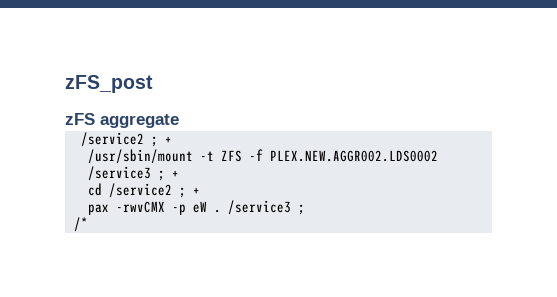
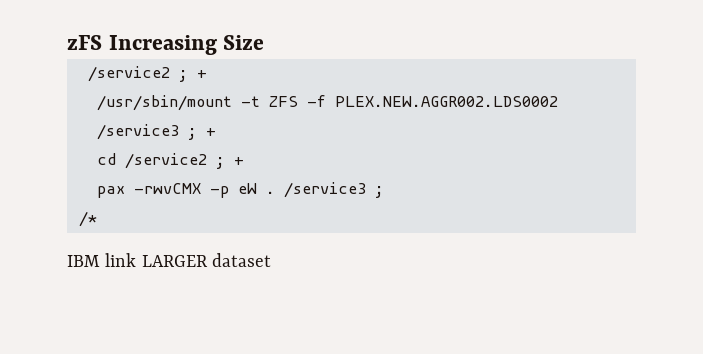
[65,75,153,93] [65,113,179,128] zFS_post // zFS aggregate -> [67,35,265,55] zFS Increasing Size
(88, 224) none -> [67,253,272,267] // IBM link LARGER dataset

